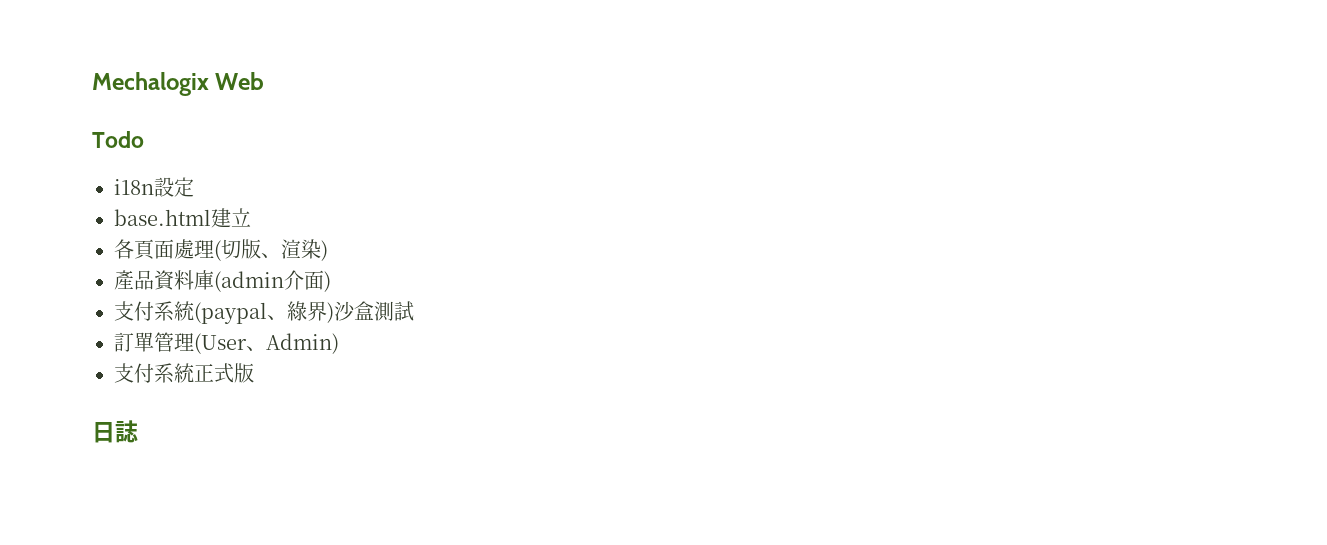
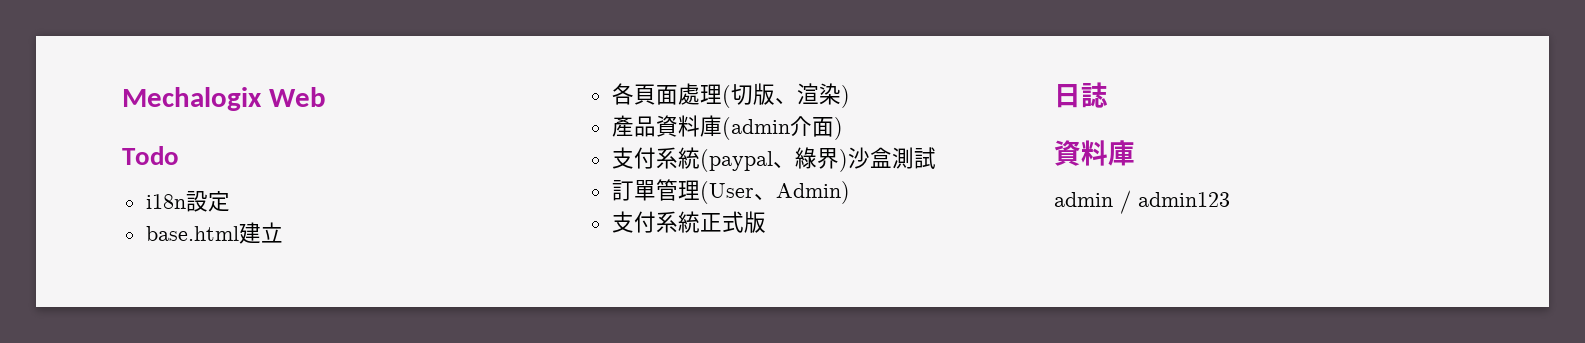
(138, 431) none -> [1054,140,1135,166] [1054,190,1230,214] // 資料庫 // admin / admin123

